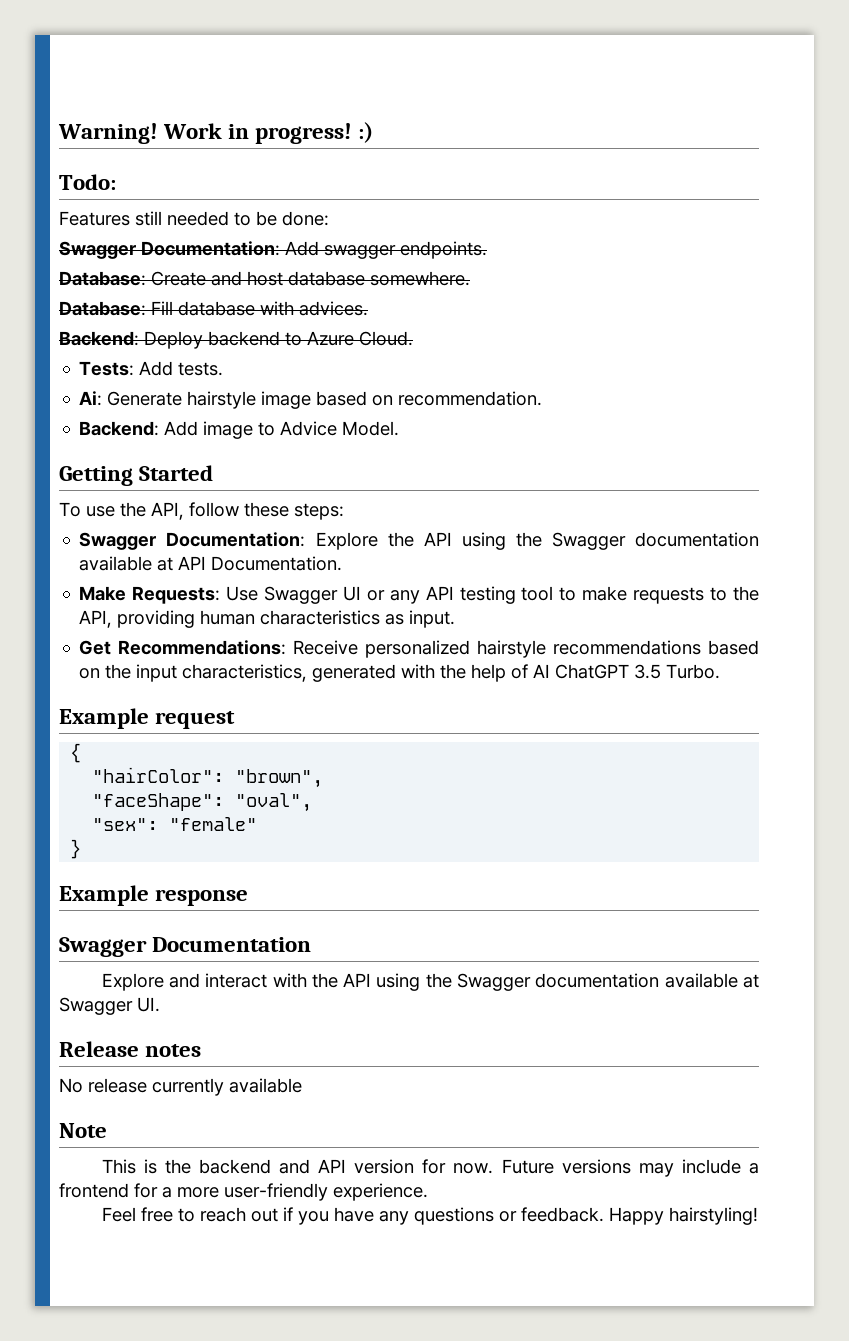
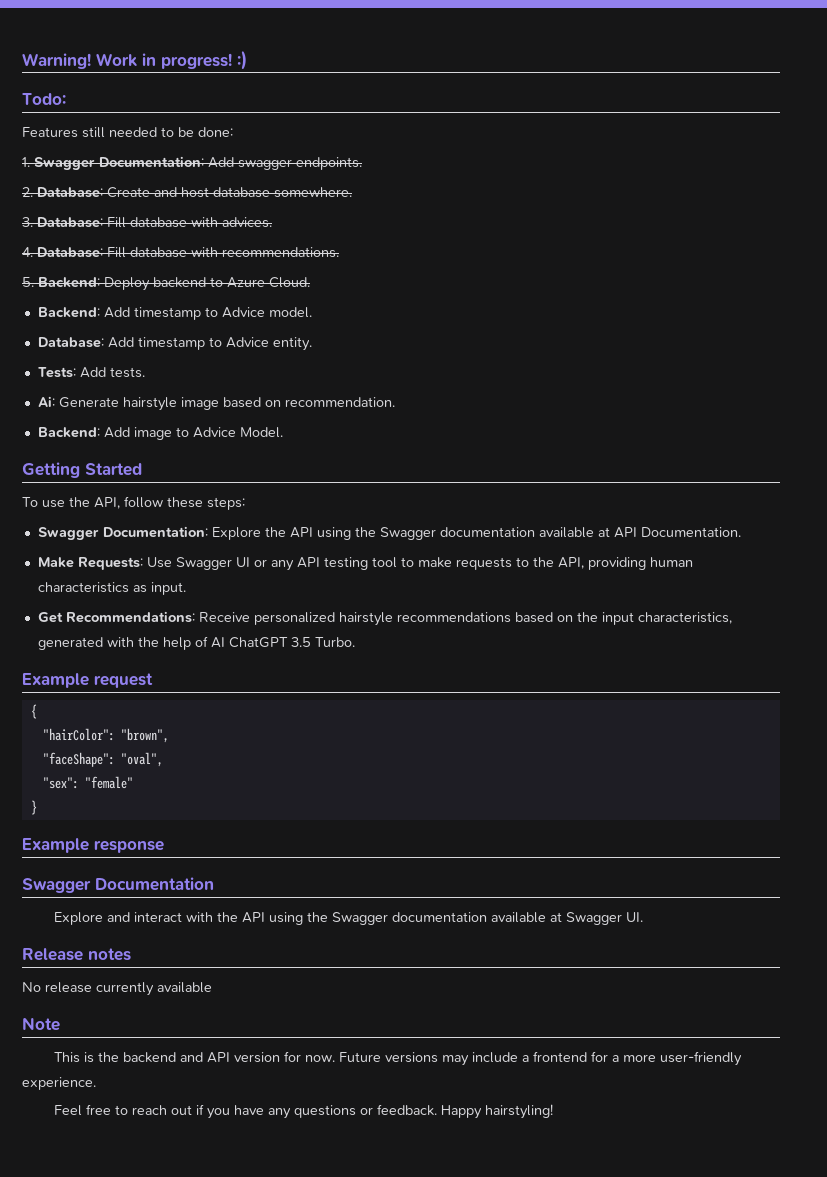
(329, 218) none -> [22,157,30,167] 1.
(487, 250) none -> [22,187,33,197] 2.
(470, 278) none -> [22,217,33,227] 3.
(368, 308) none -> [22,247,339,258] [22,277,34,287] 4. Database: Fill database with recommendations. // 5.
(413, 338) none -> [37,307,312,320] [37,337,312,351] // Backend: Add timestamp to Advice model. // Database: Add timestamp to Advice entity.

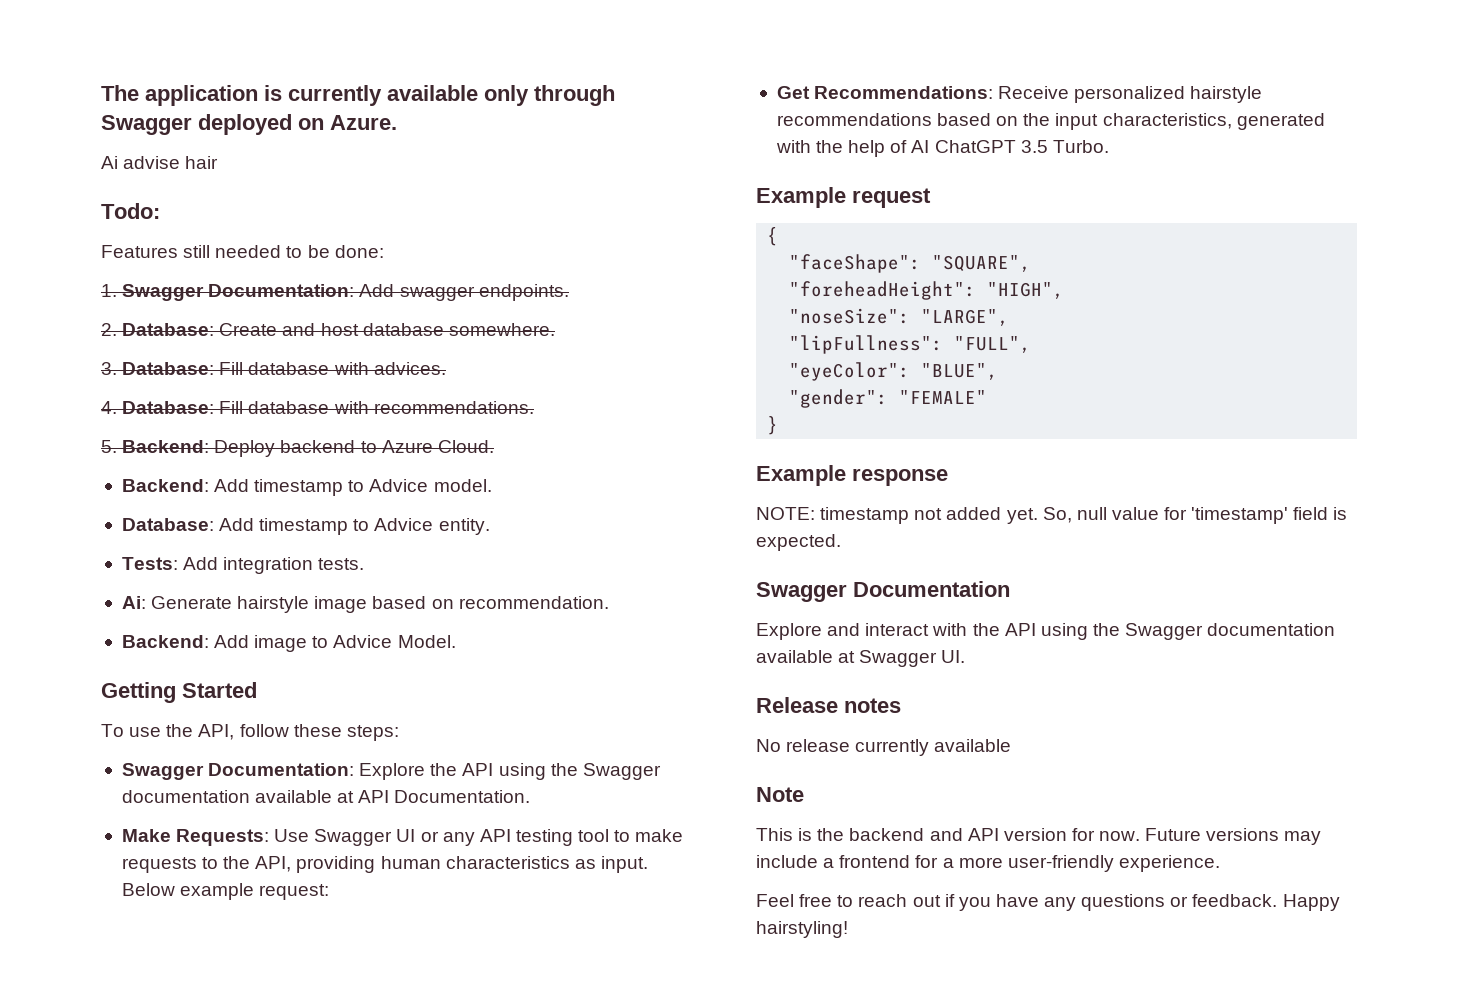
[22,50,247,70] Warning! Work in progress! :) -> [101,85,615,106] [101,114,397,135] [101,156,219,169] The application is currently available only through Swagger deployed on Azure. // Ai advise hair
(106, 372) none -> [223,557,314,574] integration
(186, 588) none -> [121,883,330,900] Below example request:
[42,728,169,743] [42,752,163,767] [42,776,133,789] [30,800,37,815] [22,838,164,853] "hairColor": "brown", // "faceShape": "oval", // "sex": "female" // } // Example response -> [789,254,1032,273] [789,281,1065,300] [789,308,1010,326] [789,335,1032,354] [789,362,999,381] [789,389,988,408] [767,416,779,435] [756,465,948,486] [756,507,1348,524] [756,534,841,551] "faceShape": "SQUARE", // "foreheadHeight": "HIGH", // "noseSize": "LARGE", // "lipFullness": "FULL", // "eyeColor": "BLUE", // "gender": "FEMALE" // } // Example response // NOTE: timestamp not added yet. So, null value for 'timestamp' field is expected.

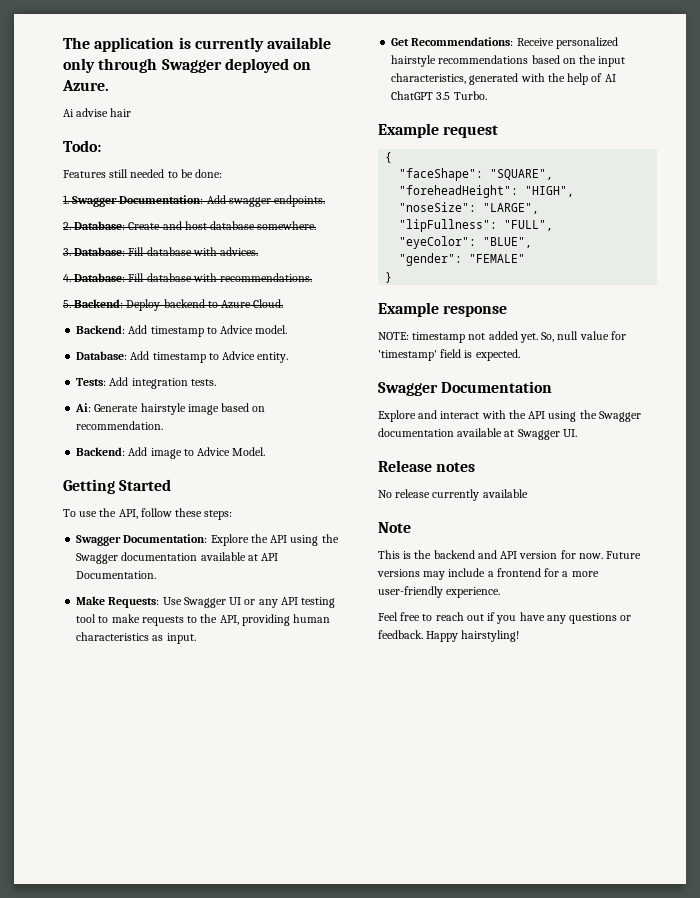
[121,883,330,900] Below example request: -> (196, 638) none

